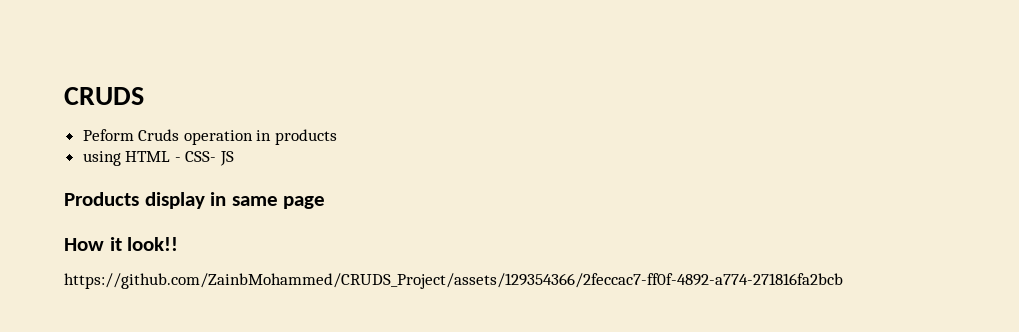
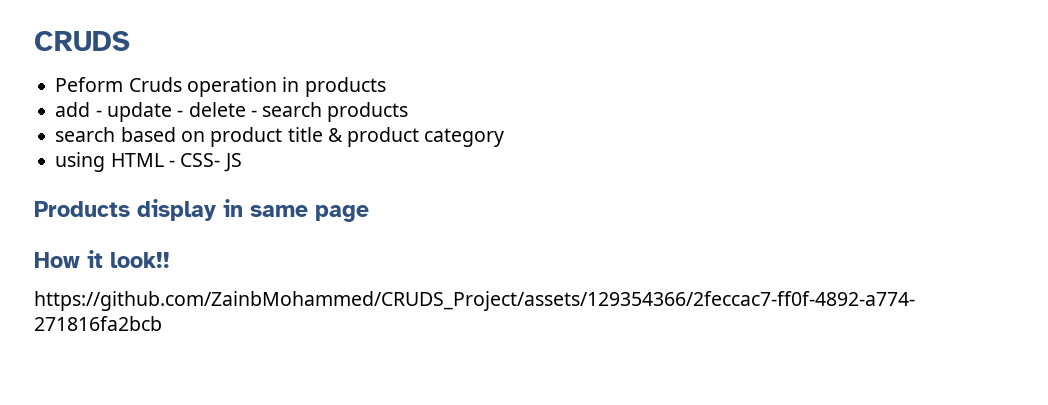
(338, 137) none -> [55,102,409,122] [55,127,505,147] // add - update - delete - search products // search based on product title & product category

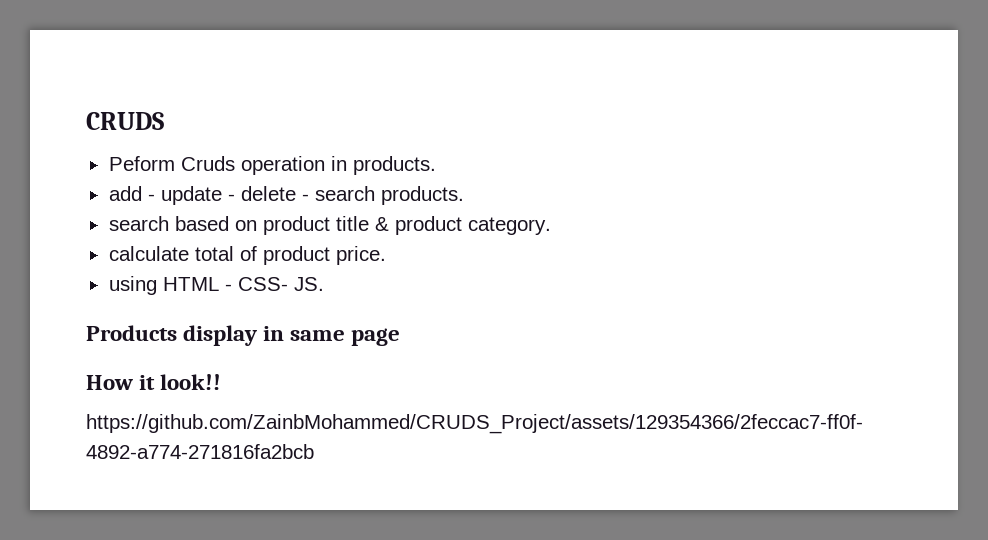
[304,77,386,97] products -> [352,156,436,175] products.
[327,102,409,122] products -> [380,186,464,205] products.
[424,128,505,147] category -> [467,217,551,235] [108,246,386,265] category. // calculate total of product price.
[223,153,242,172] JS -> [293,277,324,291] JS.

